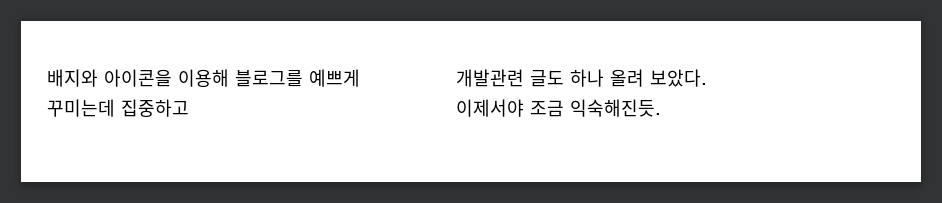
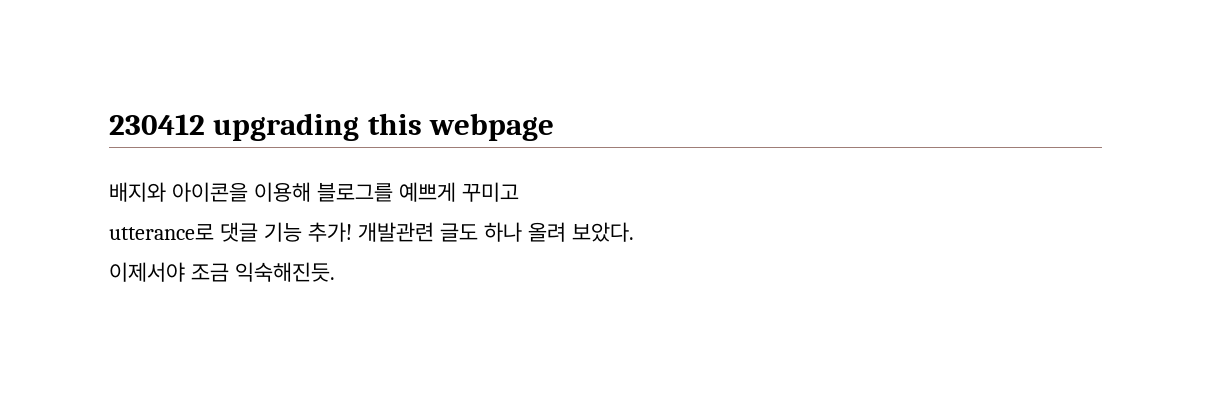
(47, 78) none -> [109,113,555,141] 230412 upgrading this webpage //
[47,99,189,117] 꾸미는데 집중하고 // -> [461,182,519,202] [109,222,352,242] 꾸미고 // utterance로 댓글 기능 추가!

